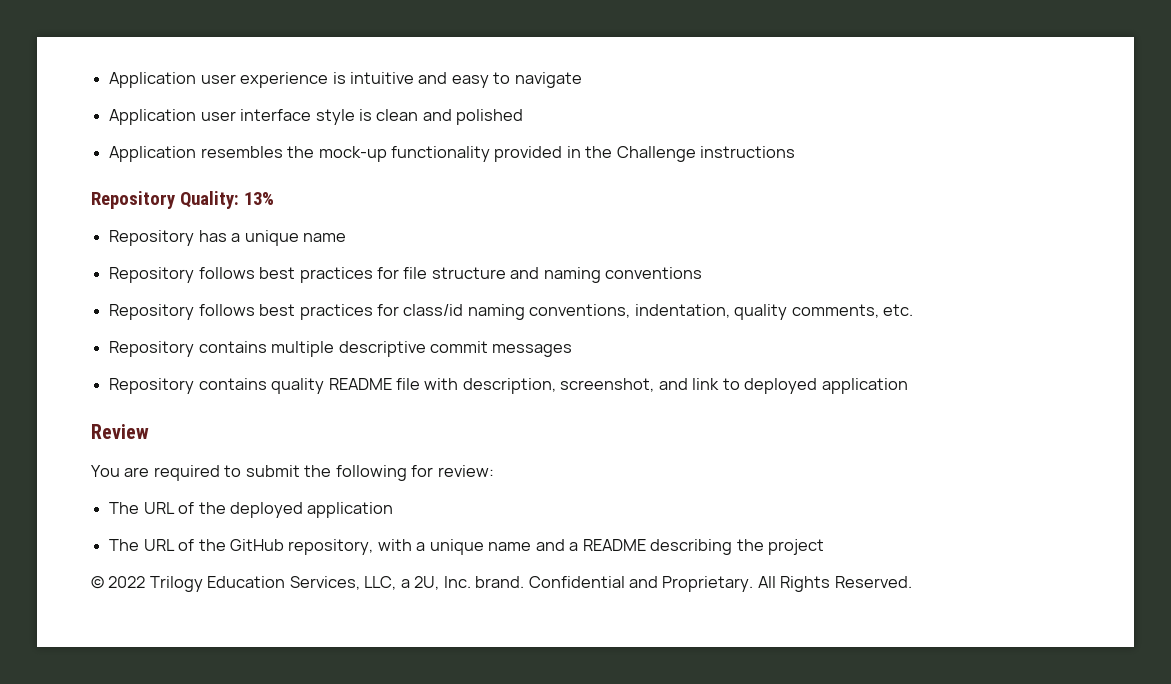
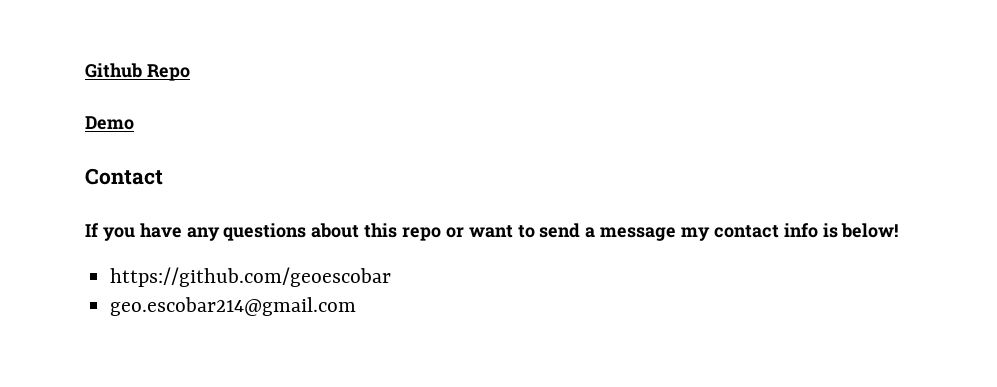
[109,72,582,88] [109,109,524,125] [109,146,796,162] [91,191,274,209] [109,230,346,246] [109,267,703,283] [109,304,914,320] [109,341,573,357] [109,378,908,394] [91,424,149,439] [91,465,494,481] [109,502,394,518] [109,539,824,555] [91,576,912,592] Application user experience is intuitive and easy to navigate // Application user interface style is clean and polished // Application resembles the mock-up functionality provided in the Challenge instructions // Repository Quality: 13% // Repository has a unique name // Repository follows best practices for file structure and naming conventions // Repository follows best practices for class/id naming conventions, indentation, quality comments, etc. // Repository contains multiple descriptive commit messages // Repository contains quality README file with description, screenshot, and link to deployed application // Review // You are required to submit the following for review: // The URL of the deployed application // The URL of the GitHub repository, with a unique name and a README describing the project // © 2022 Trilogy Education Services, LLC, a 2U, Inc. brand. Confidential and Proprietary. All Rights Reserved. -> [85,63,190,81] [85,116,134,130] [85,168,163,185] [85,223,899,241] [110,267,392,287] [110,297,357,316] Github Repo // Demo // Contact // If you have any questions about this repo or want to send a message my contact info is below! // https://github.com/geoescobar // geo.escobar214@gmail.com

